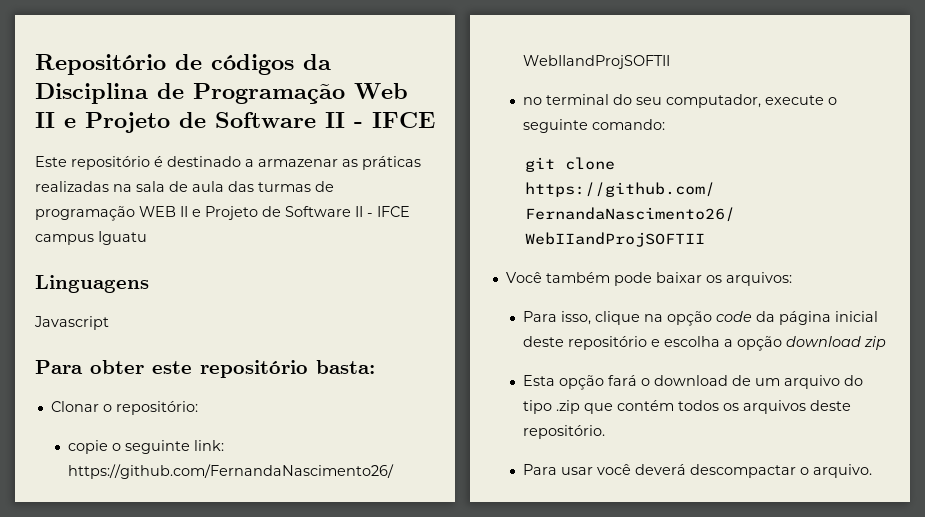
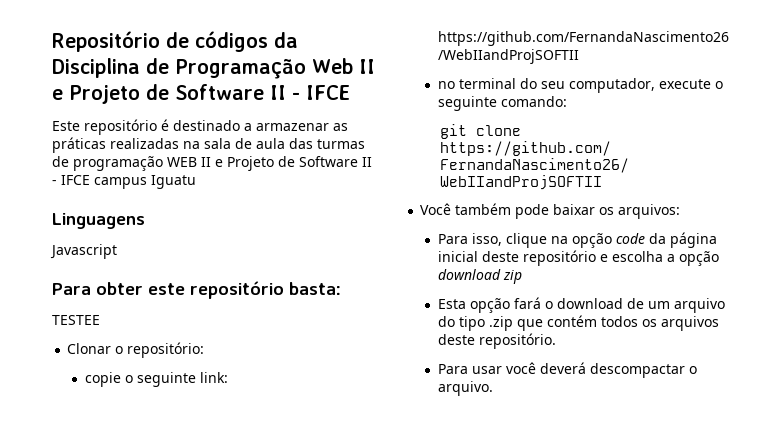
(375, 367) none -> [52,315,100,325] // TESTEE

